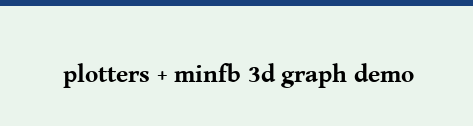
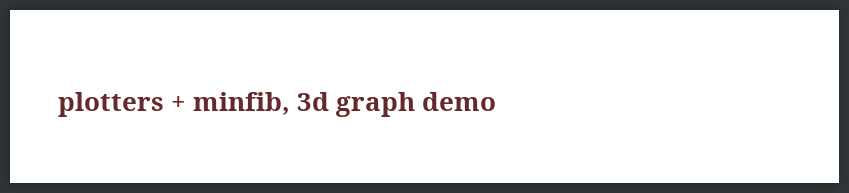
[174,63,242,82] minfb -> [193,92,291,115] minfib,

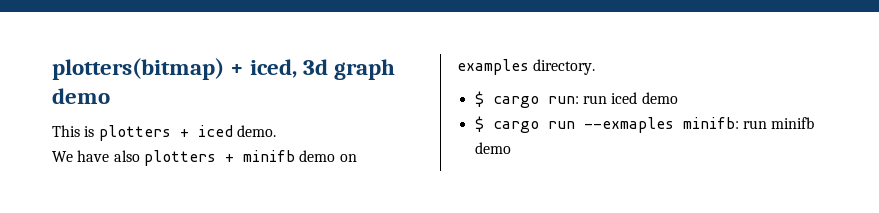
[58,92,291,117] plotters + minfib, -> [52,58,298,80] plotters(bitmap) + iced,
(497, 101) none -> [52,125,276,141] [52,150,357,166] [457,59,596,75] [474,91,678,108] [474,116,815,133] [474,142,511,154] // This is plotters + iced demo. // We have also plotters + minifb demo on examples directory. // $ cargo run: run iced demo // $ cargo run --exmaples minifb: run minifb demo

